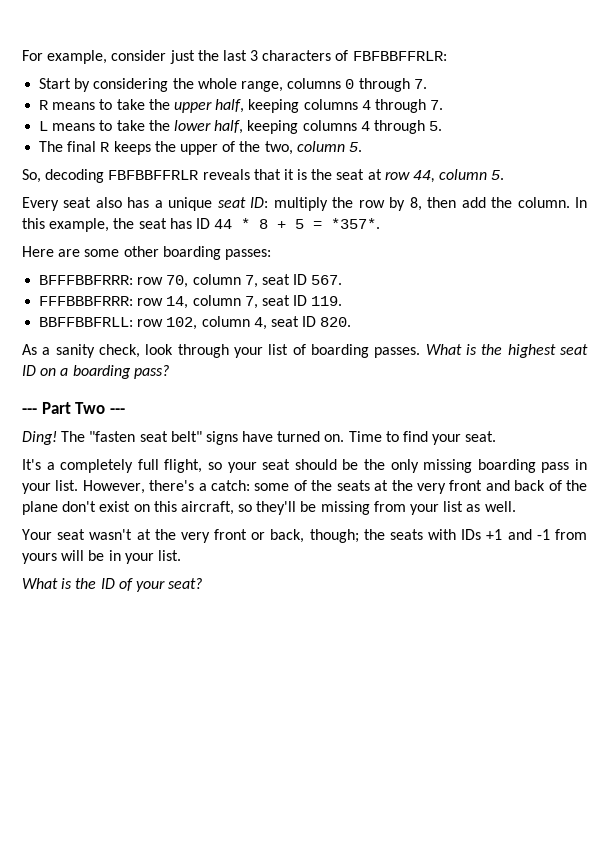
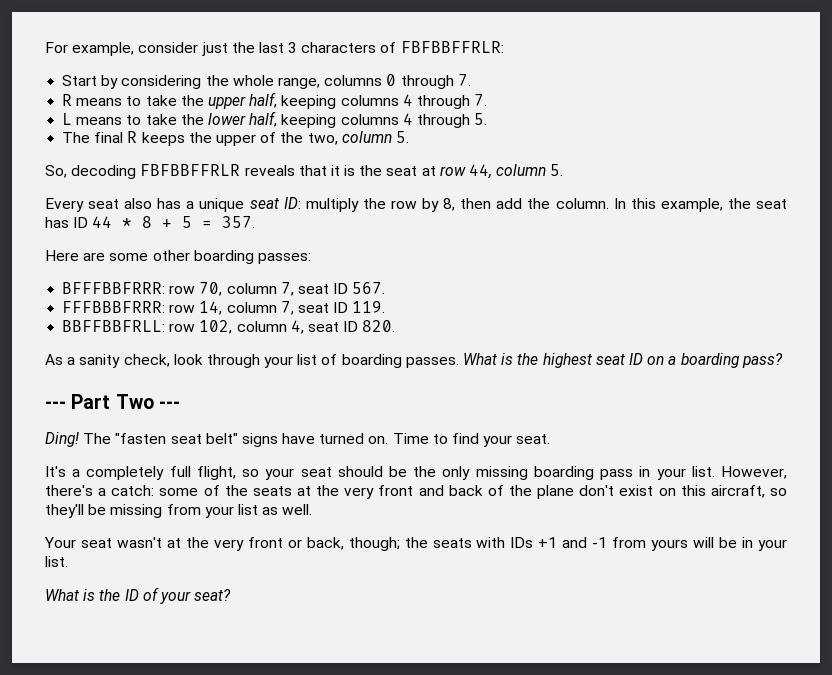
[331,218,381,229] *357*. -> [222,216,256,228] 357.

